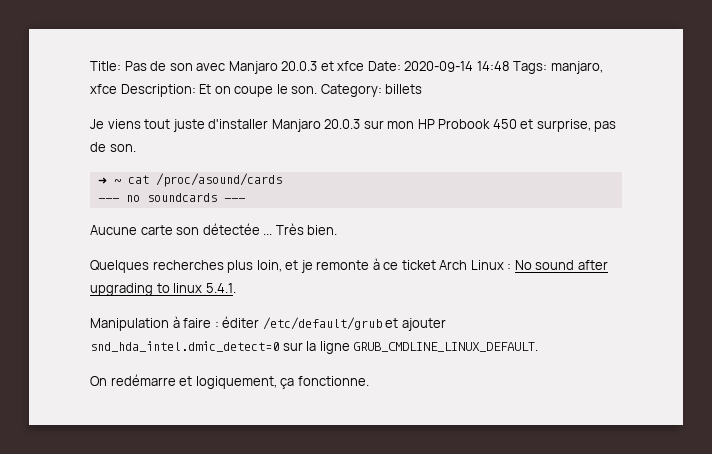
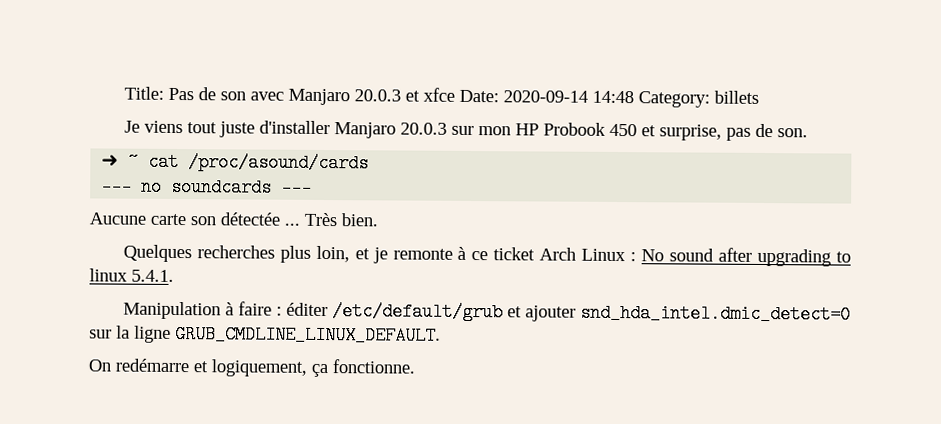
[513,61,603,74] [90,84,318,97] Tags: manjaro, xfce Description: Et on coupe le son. -> (634, 97) none

